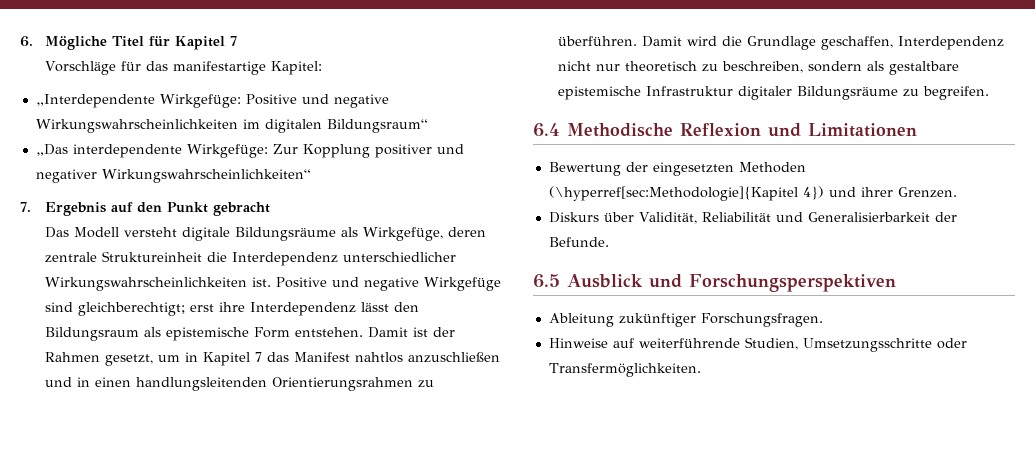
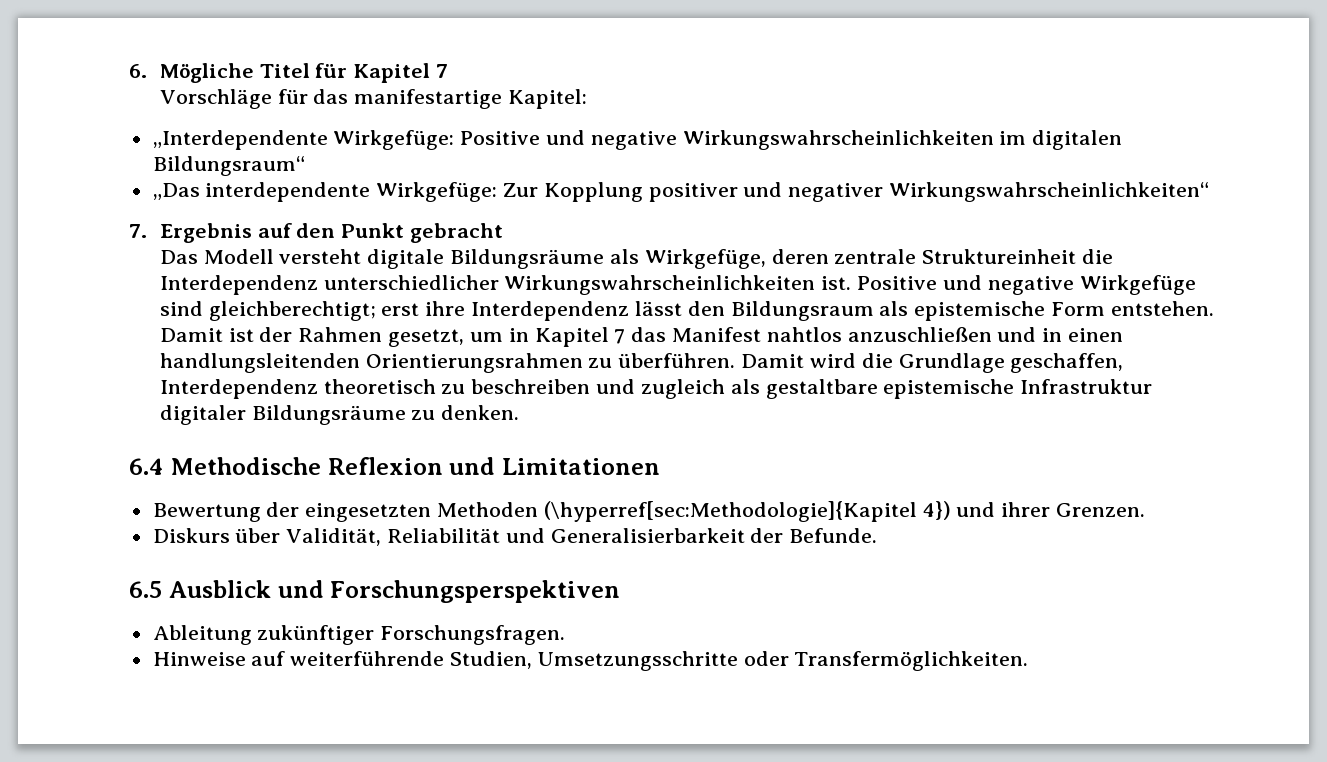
[557,61,862,73] nicht nur theoretisch zu beschreiben, sondern -> [323,379,725,399] theoretisch zu beschreiben und zugleich
[922,86,989,100] begreifen. -> [441,405,520,420] denken.

